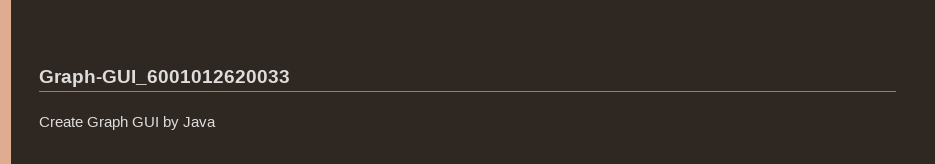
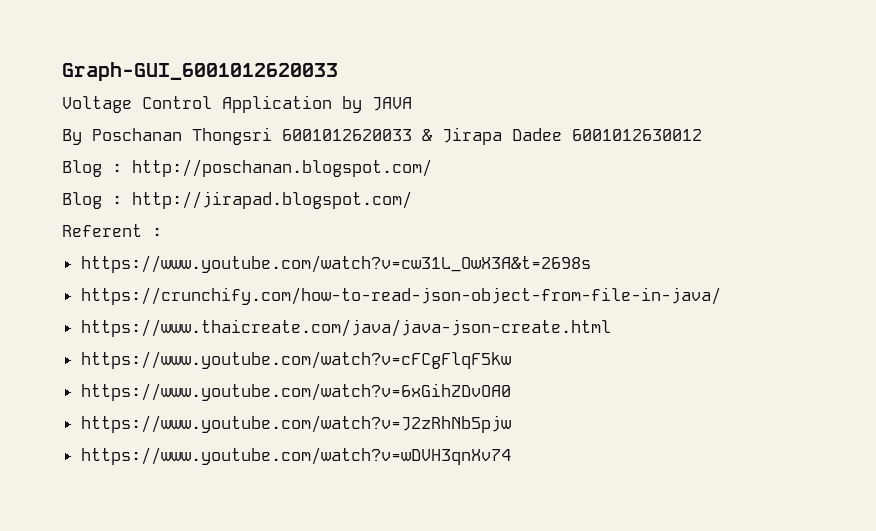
[39,116,217,130] Create Graph GUI by Java -> [62,95,412,113] [62,127,702,145] [62,159,432,177] [62,191,412,209] [62,224,162,237] [80,255,591,273] [80,287,721,305] [80,319,611,337] [80,351,511,369] [80,383,511,401] [80,415,511,433] [80,447,511,465] Voltage Control Application by JAVA // By Poschanan Thongsri 6001012620033 & Jirapa Dadee 6001012630012 // Blog : http://poschanan.blogspot.com/ // Blog : http://jirapad.blogspot.com/ // Referent : // https://www.youtube.com/watch?v=cw31L_OwX3A&t=2698s // https://crunchify.com/how-to-read-json-object-from-file-in-java/ // https://www.thaicreate.com/java/java-json-create.html // https://www.youtube.com/watch?v=cFCgFlqF5kw // https://www.youtube.com/watch?v=6xGihZDvOA0 // https://www.youtube.com/watch?v=J2zRhNb5pjw // https://www.youtube.com/watch?v=wDVH3qnXv74

